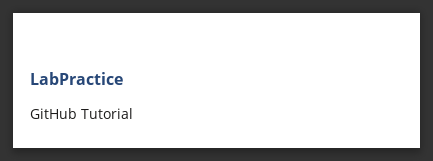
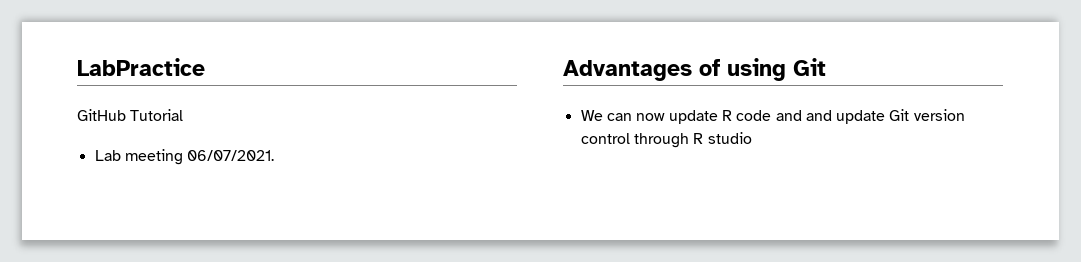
(133, 113) none -> [94,149,275,165] [563,58,826,81] [580,109,965,124] [580,132,752,148] // Lab meeting 06/07/2021. // Advantages of using Git // We can now update R code and and update Git version control through R studio

